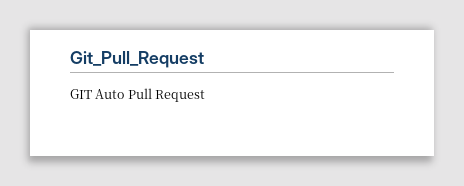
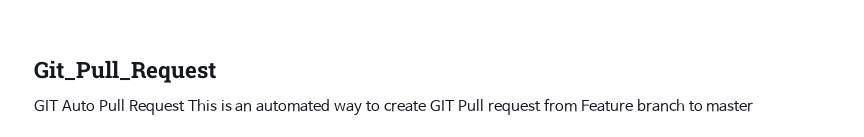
(206, 96) none -> [187,98,754,116] This is an automated way to create GIT Pull request from Feature branch to master

